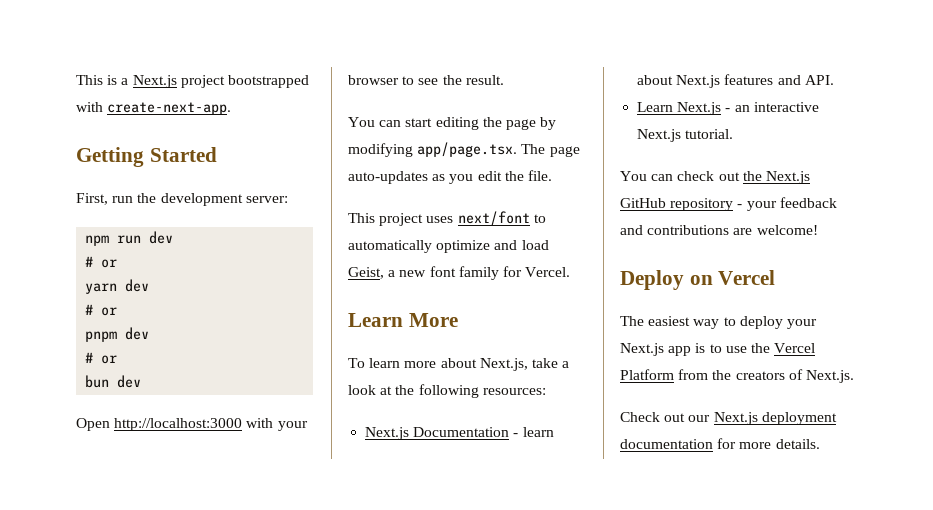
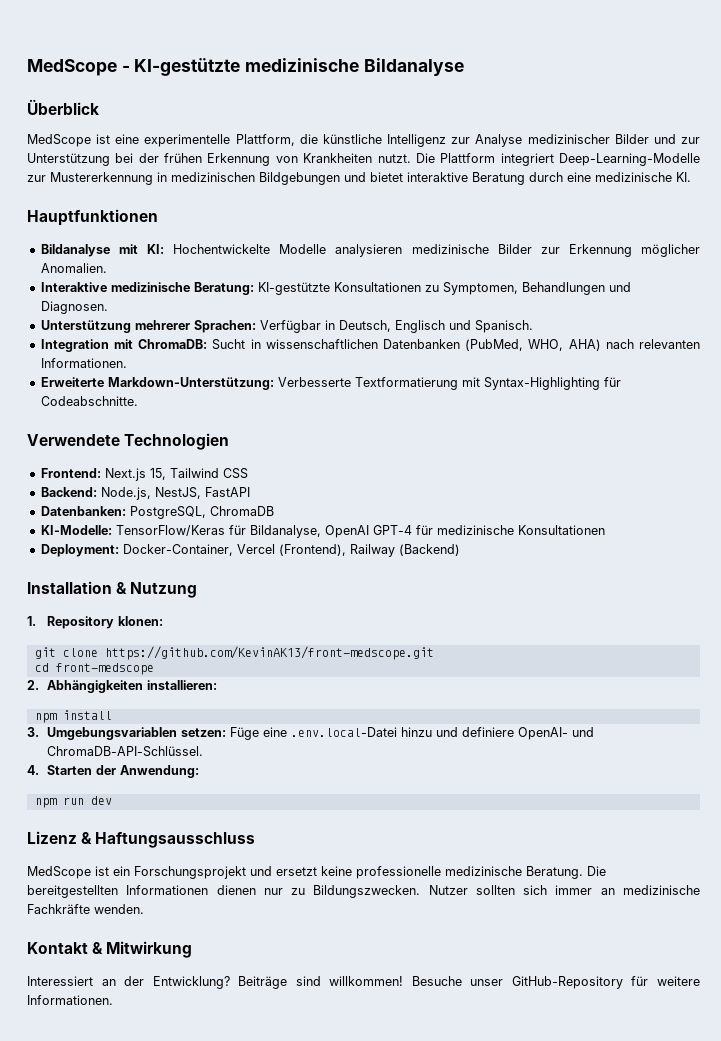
[76,75,309,88] [76,102,232,115] [76,147,217,167] [76,193,288,206] [85,231,174,246] [85,256,118,268] [85,279,150,294] [85,304,118,316] [85,327,150,342] [85,352,118,364] [85,375,142,388] [76,418,308,431] [348,75,504,85] [348,117,557,130] [348,142,580,157] [348,170,552,184] [348,211,546,226] [348,240,549,253] [348,266,571,280] [348,313,458,327] [348,358,570,371] [348,384,546,398] [365,427,554,440] [637,74,834,88] [637,102,819,115] [637,129,734,142] [620,171,810,184] [620,197,837,211] [620,225,818,235] [620,270,776,290] [620,316,817,329] [620,343,816,356] [620,369,854,383] [620,412,837,425] [620,438,820,449] This is a Next.js project bootstrapped with create-next-app. // Getting Started // First, run the development server: // npm run dev // # or // yarn dev // # or // pnpm dev // # or // bun dev // Open http://localhost:3000 with your browser to see the result. // You can start editing the page by modifying app/page.tsx. The page auto-updates as you edit the file. // This project uses next/font to automatically optimize and load Geist, a new font family for Vercel. // Learn More // To learn more about Next.js, take a look at the following resources: // Next.js Documentation - learn about Next.js features and API. // Learn Next.js - an interactive Next.js tutorial. // You can check out the Next.js GitHub repository - your feedback and contributions are welcome! // Deploy on Vercel // The easiest way to deploy your Next.js app is to use the Vercel Platform from the creators of Next.js. // Check out our Next.js deployment documentation for more details. -> [27,58,464,76] [27,99,99,115] [27,134,700,147] [27,153,701,166] [27,172,691,185] [27,209,158,226] [40,244,700,257] [40,263,107,273] [40,282,631,295] [40,301,108,314] [40,320,533,333] [40,339,701,352] [40,358,127,368] [40,377,621,390] [40,396,138,406] [27,433,230,450] [40,468,248,481] [40,487,250,500] [40,506,274,519] [40,525,605,538] [40,544,460,557] [27,581,198,598] [27,616,163,629] [34,646,434,660] [34,663,154,675] [27,680,217,693] [34,710,112,723] [27,727,594,740] [46,746,203,757] [27,765,199,778] [34,796,112,808] [27,831,256,848] [27,866,606,879] [27,885,700,898] [27,904,144,914] [27,941,193,958] [27,976,700,989] [27,995,113,1005] MedScope - KI-gestützte medizinische Bildanalyse // Überblick // MedScope ist eine experimentelle Plattform, die künstliche Intelligenz zur Analyse medizinischer Bilder und zur Unterstützung bei der frühen Erkennung von Krankheiten nutzt. Die Plattform integriert Deep-Learning-Modelle zur Mustererkennung in medizinischen Bildgebungen und bietet interaktive Beratung durch eine medizinische KI. // Hauptfunktionen // Bildanalyse mit KI: Hochentwickelte Modelle analysieren medizinische Bilder zur Erkennung möglicher Anomalien. // Interaktive medizinische Beratung: KI-gestützte Konsultationen zu Symptomen, Behandlungen und Diagnosen. // Unterstützung mehrerer Sprachen: Verfügbar in Deutsch, Englisch und Spanisch. // Integration mit ChromaDB: Sucht in wissenschaftlichen Datenbanken (PubMed, WHO, AHA) nach relevanten Informationen. // Erweiterte Markdown-Unterstützung: Verbesserte Textformatierung mit Syntax-Highlighting für Codeabschnitte. // Verwendete Technologien // Frontend: Next.js 15, Tailwind CSS // Backend: Node.js, NestJS, FastAPI // Datenbanken: PostgreSQL, ChromaDB // KI-Modelle: TensorFlow/Keras für Bildanalyse, OpenAI GPT-4 für medizinische Konsultationen // Deployment: Docker-Container, Vercel (Frontend), Railway (Backend) // Installation & Nutzung // 1. Repository klonen: // git clone https://github.com/KevinAK13/front-medscope.git // cd front-medscope // 2. Abhängigkeiten installieren: // npm install // 3. Umgebungsvariablen setzen: Füge eine .env.local-Datei hinzu und definiere OpenAI- und ChromaDB-API-Schlüssel. // 4. Starten der Anwendung: // npm run dev // Lizenz & Haftungsausschluss // MedScope ist ein Forschungsprojekt und ersetzt keine professionelle medizinische Beratung. Die bereitgestellten Informationen dienen nur zu Bildungszwecken. Nutzer sollten sich immer an medizinische Fachkräfte wenden. // Kontakt & Mitwirkung // Interessiert an der Entwicklung? Beiträge sind willkommen! Besuche unser GitHub-Repository für weitere Informationen.

